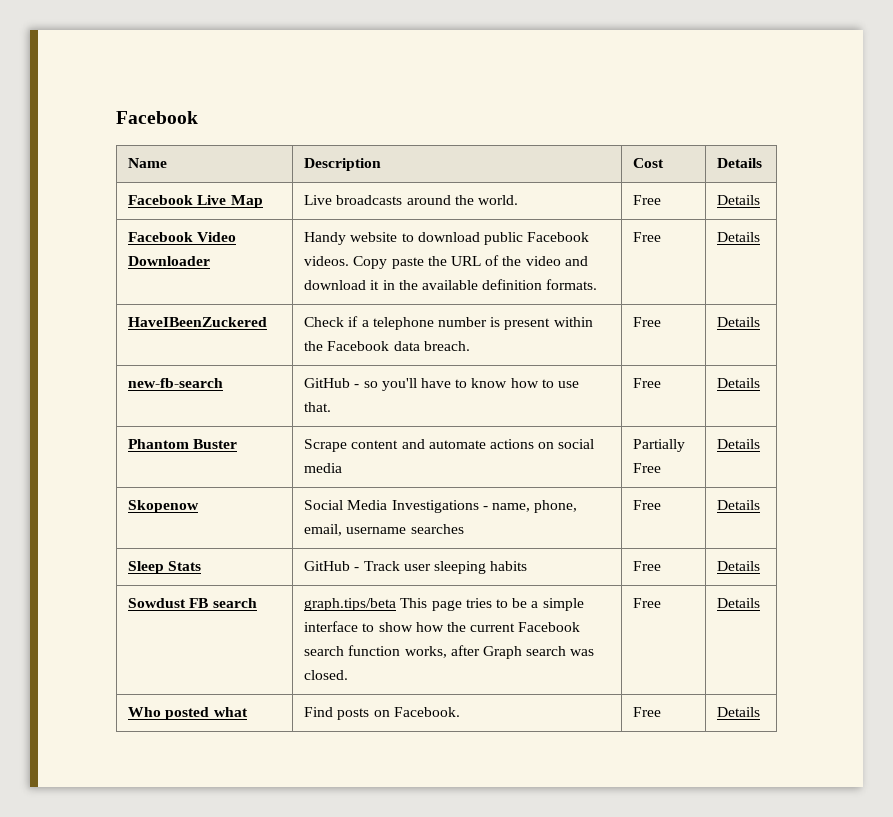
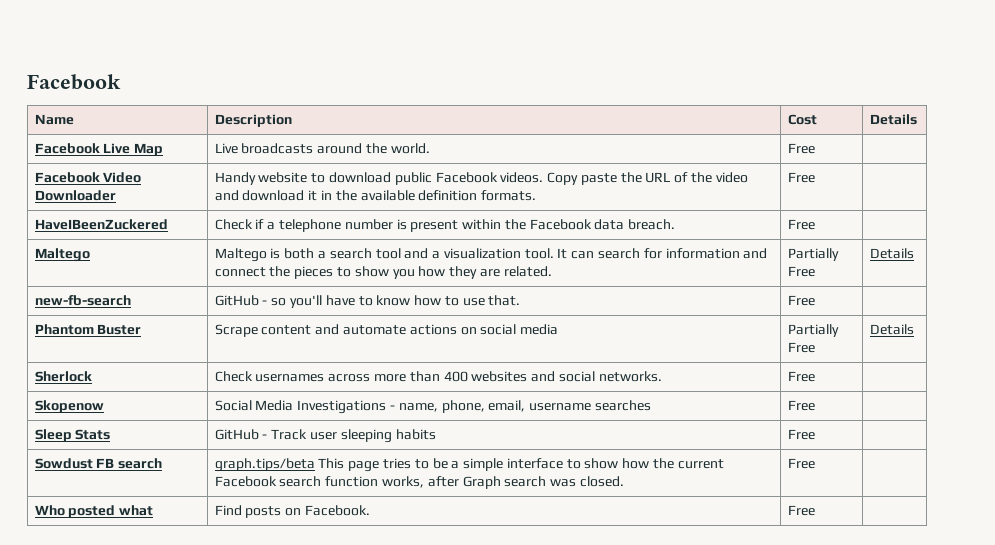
[717,195,761,205] Details -> (815, 148) none
[717,232,761,242] Details -> (815, 177) none
(662, 322) none -> [34,248,90,262] [214,248,768,262] [214,266,552,279] [787,248,839,261] [787,266,815,277] // Maltego | Maltego is both a search tool and a visualization tool. It can search for information and connect the pieces to show you how they are related. | Partially Free |
[717,378,761,388] Details -> (815, 300) none
(761, 444) none -> [34,371,92,382] [214,371,662,382] [787,371,815,382] // Sherlock | Check usernames across more than 400 websites and social networks. | Free |
[717,500,761,510] Details -> (815, 405) none
[717,561,761,571] Details -> (815, 434) none
[717,598,761,608] Details -> (815, 463) none
[717,707,761,717] Details -> (815, 510) none

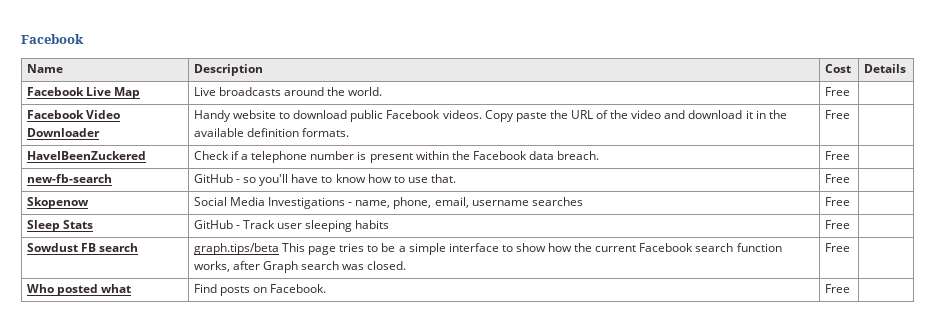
[34,248,90,262] [214,248,768,262] [214,266,552,279] [787,248,839,261] [787,266,815,277] [869,248,914,259] // Maltego | Maltego is both a search tool and a visualization tool. It can search for information and connect the pieces to show you how they are related. | Partially Free | Details -> (850, 155) none
[34,324,142,335] [214,324,559,337] [787,324,839,337] [787,342,815,353] [869,324,914,335] [34,371,92,382] [214,371,662,382] [787,371,815,382] // Phantom Buster | Scrape content and automate actions on social media | Partially Free | Details // Sherlock | Check usernames across more than 400 websites and social networks. | Free | -> (850, 178) none

